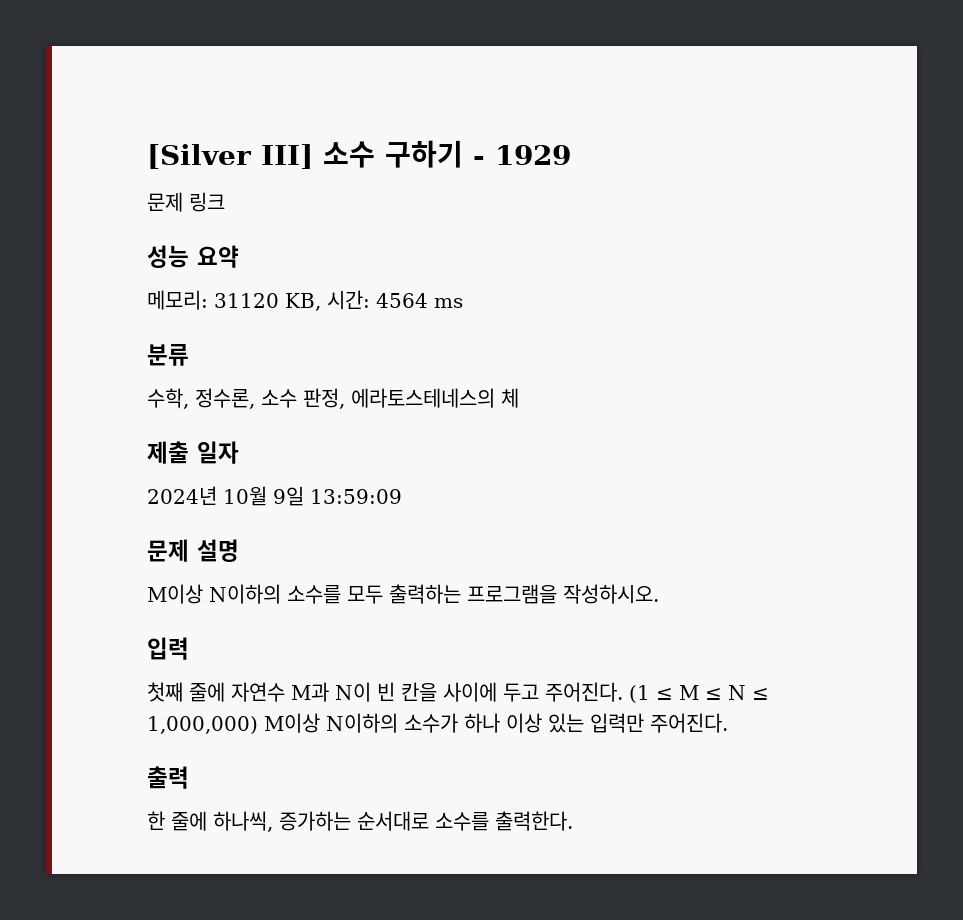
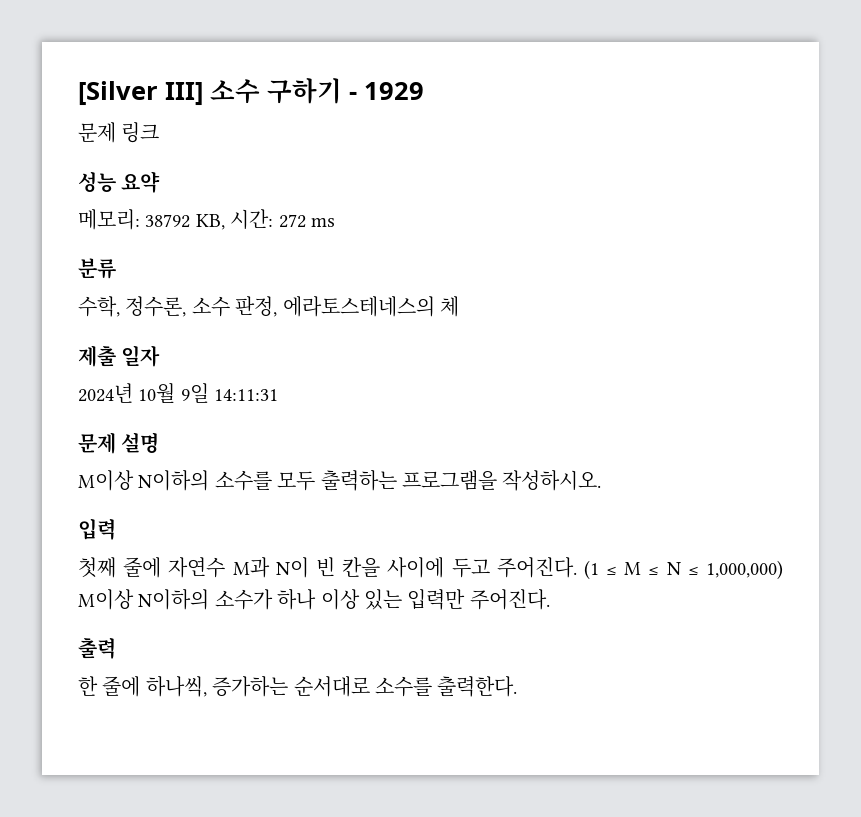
[214,293,279,308] 31120 -> [145,214,191,228] 38792
[376,293,428,308] 4564 -> [278,214,306,228] 272
[310,489,402,504] 13:59:09 -> [214,389,279,401] 14:11:31

